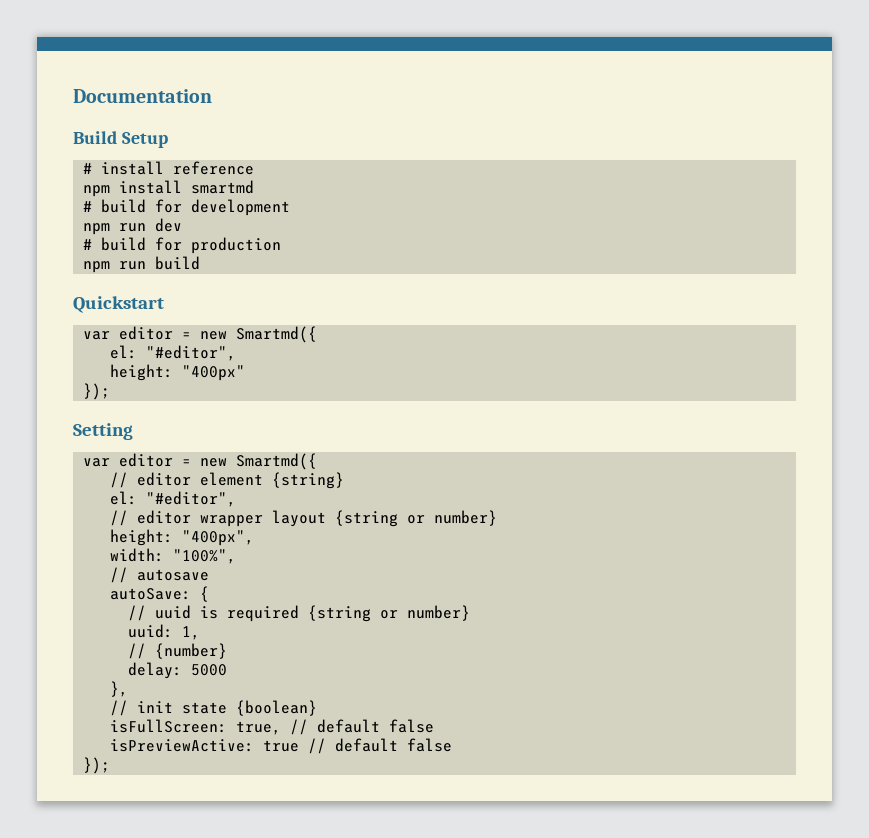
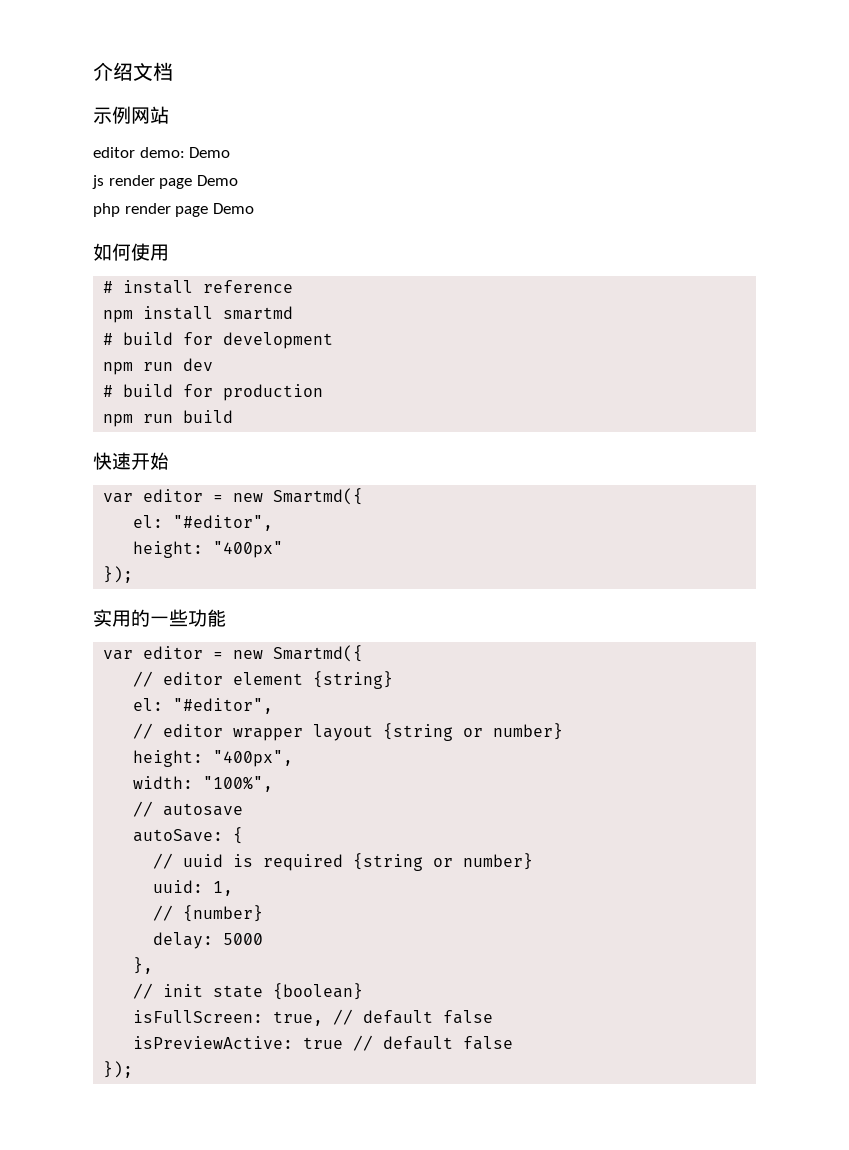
[73,89,212,103] [73,131,168,148] Documentation // Build Setup -> [93,62,173,81] [93,106,169,124] [93,147,231,158] [92,175,238,189] [93,203,254,217] [93,243,169,261] 介绍文档 // 示例网站 // editor demo: Demo // js render page Demo // php render page Demo // 如何使用
[73,296,164,313] Quickstart -> [93,452,169,470] 快速开始
[73,423,133,440] Setting -> [93,609,226,627] 实用的一些功能

